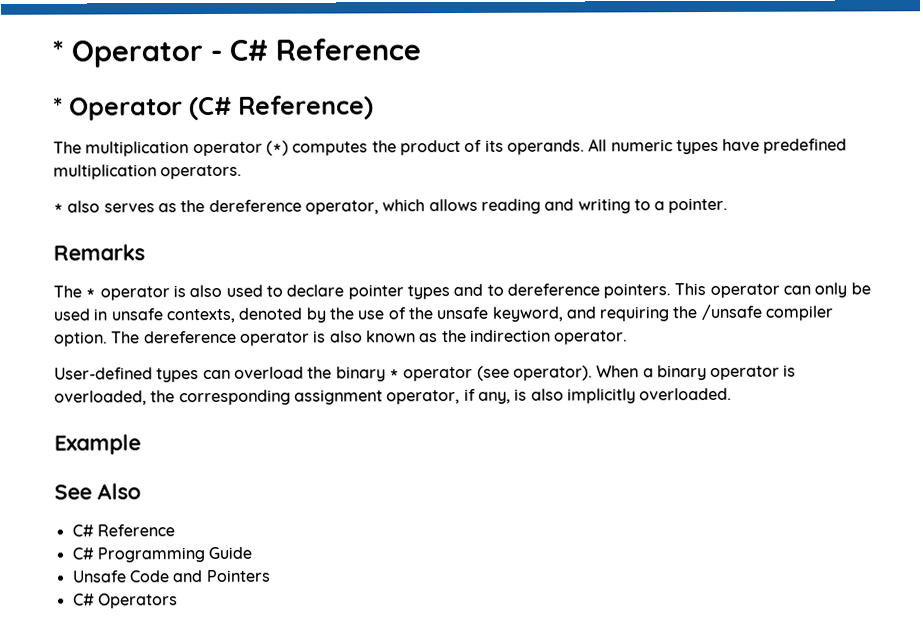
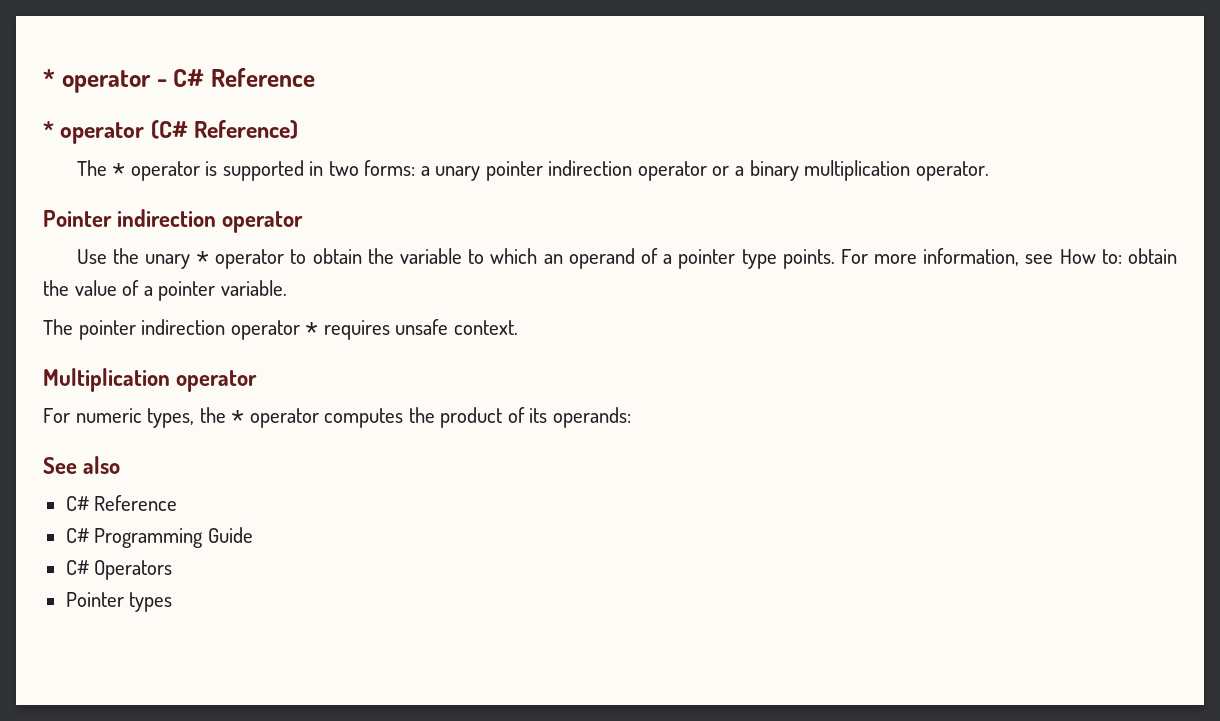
[52,40,203,68] * Operator -> [43,69,151,93] * operator
[69,97,183,121] Operator -> [60,122,145,144] operator
[85,140,289,157] multiplication operator (*) -> [112,160,989,181] [43,209,304,233] [76,248,1178,269] [43,280,287,301] [43,319,518,340] [43,368,258,392] [43,407,319,428] * operator is supported in two forms: a unary pointer indirection operator or a binary multiplication operator. // Pointer indirection operator // Use the unary * operator to obtain the variable to which an operand of a pointer type points. For more information, see How to: obtain the value of a pointer variable. // The pointer indirection operator * requires unsafe context. // Multiplication operator // For numeric types, the * operator
[506,138,848,155] [53,164,243,180] [53,197,729,215] [53,244,145,261] [53,282,871,301] [53,303,834,324] [54,329,629,347] [54,364,797,383] [54,387,733,406] [54,434,141,455] operands. All numeric types have predefined multiplication operators. // * also serves as the dereference operator, which allows reading and writing to a pointer. // Remarks // The * operator is also used to declare pointer types and to dereference pointers. This operator can only be used in unsafe contexts, denoted by the use of the unsafe keyword, and requiring the /unsafe compiler option. The dereference operator is also known as the indirection operator. // User-defined types can overload the binary * operator (see operator). When a binary operator is overloaded, the corresponding assignment operator, if any, is also implicitly overloaded. // Example -> [552,407,631,428] operands:
[97,483,141,500] Also -> [83,456,121,474] also
[71,569,271,583] // Unsafe Code and Pointers -> (253, 535) none
(178, 601) none -> [65,592,173,612] // Pointer types

